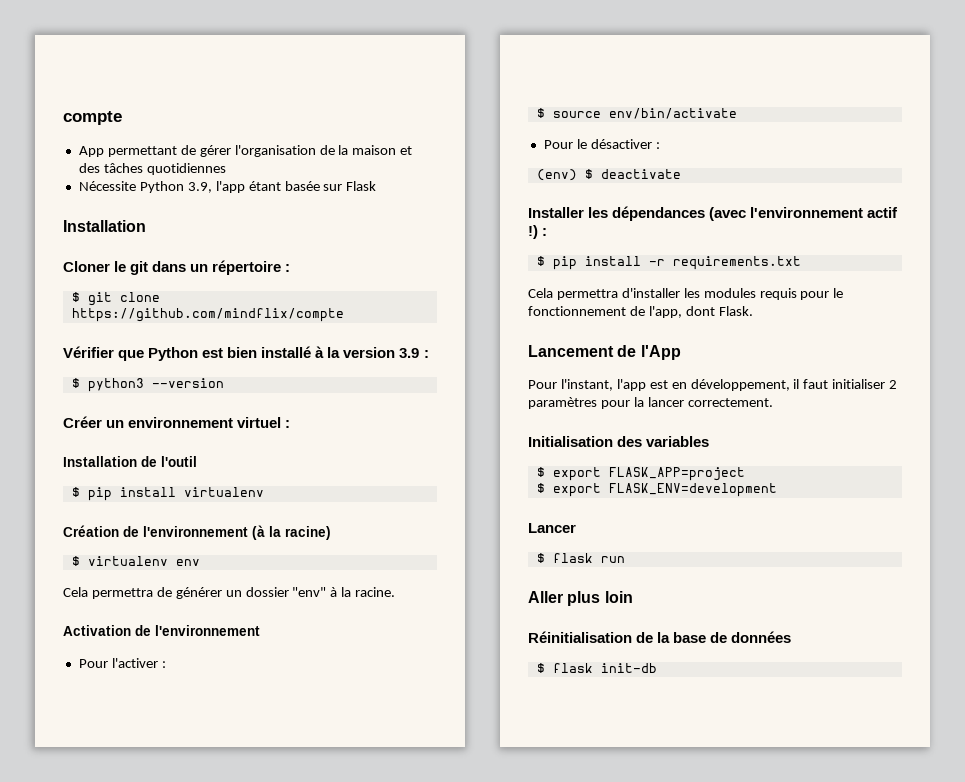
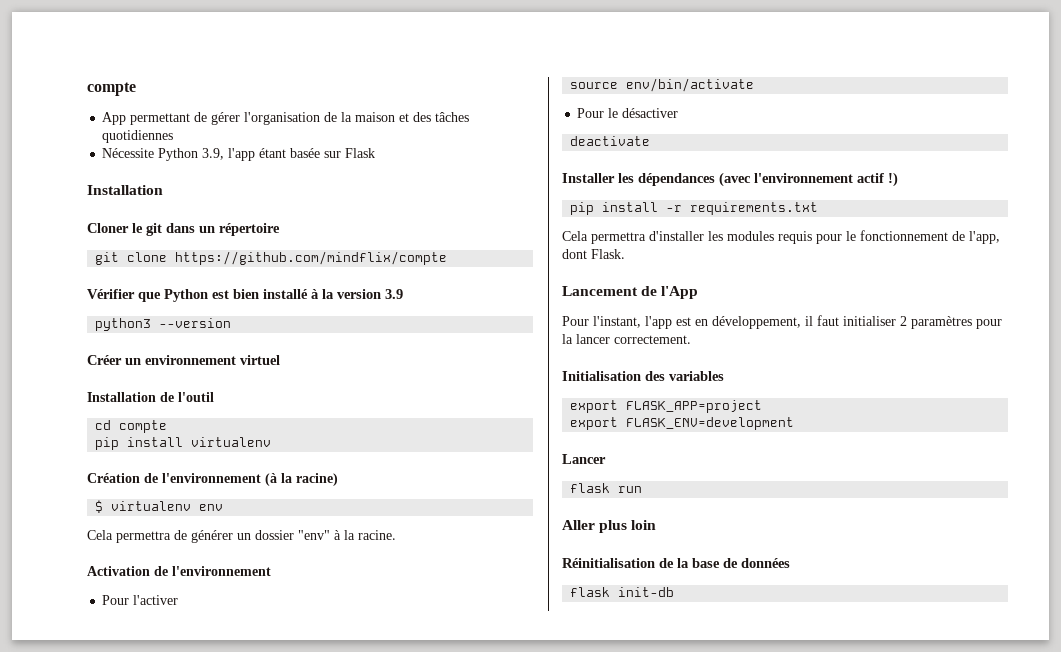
[285,264,291,272] [71,292,80,302] : // $ -> (280, 229) //
[423,350,429,358] [71,378,80,388] : // $ -> (403, 294) //
[285,420,291,428] : -> (280, 360) none
[71,487,80,497] $ -> [95,420,168,433] cd compte //
[161,661,166,668] [536,108,545,118] : // $ -> (179, 600) //
[655,142,660,149] [536,169,593,181] : // (env) $ -> (679, 113) //
[542,228,548,236] [536,256,545,266] : // $ -> (898, 179) //
[536,467,545,477] $ -> (724, 376) none
[536,483,545,493] $ -> (763, 406) none
[536,553,545,563] $ -> (606, 459) none
[536,663,545,673] $ -> (790, 563) none

